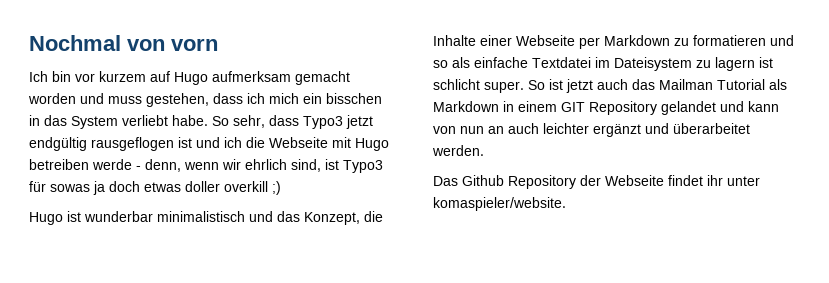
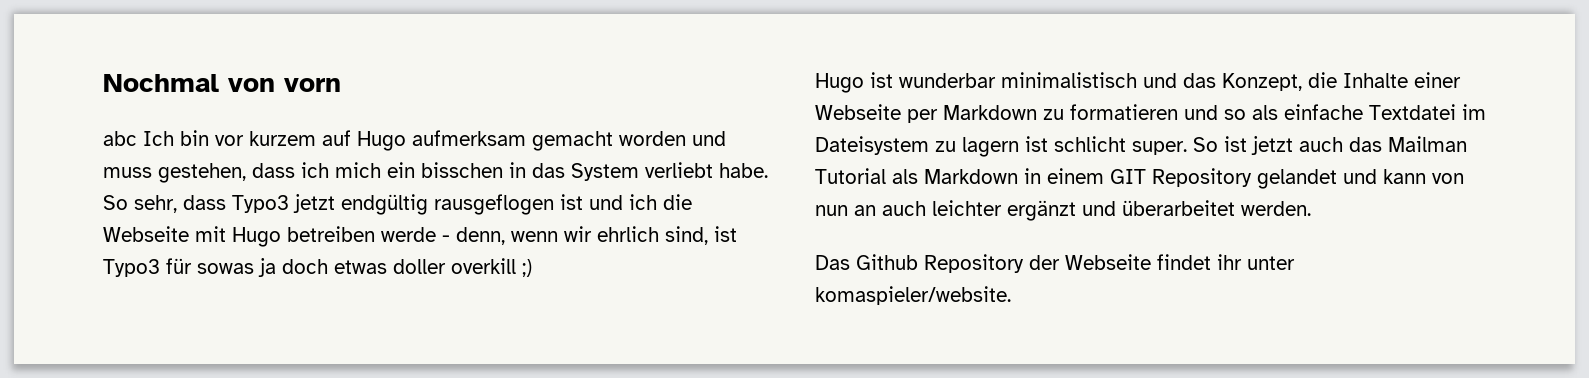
(218, 44) none -> [103,131,137,146] abc

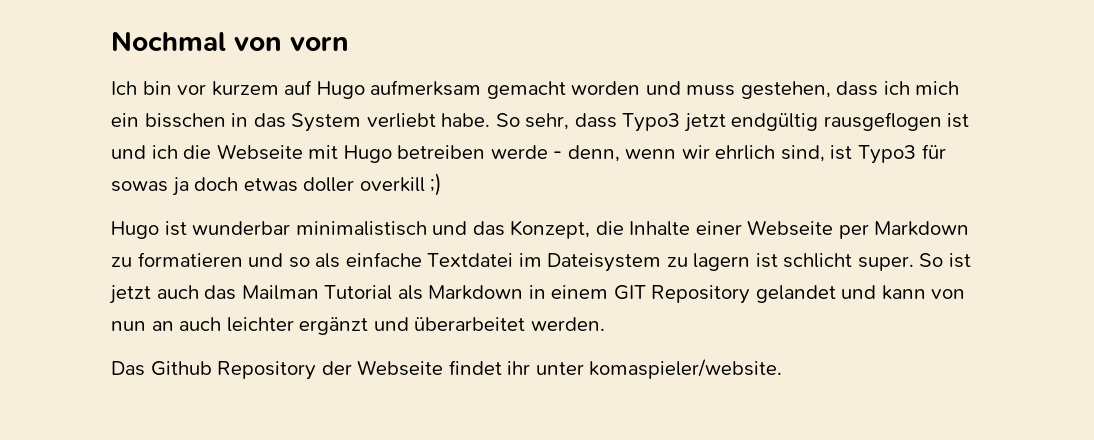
[103,131,137,146] abc -> (349, 43) none

